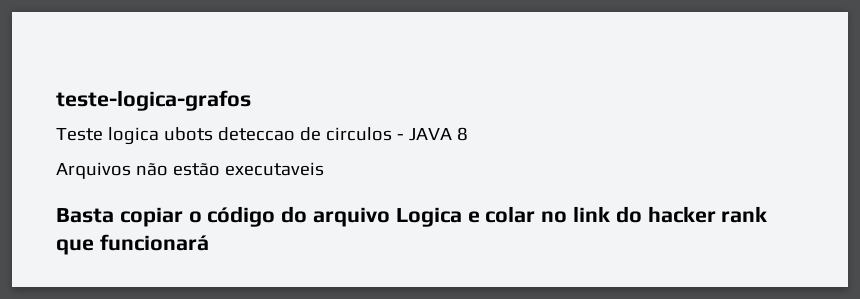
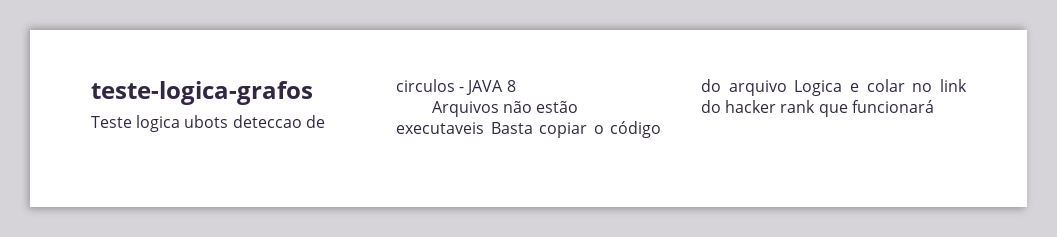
(324, 169) // -> (484, 128) none

